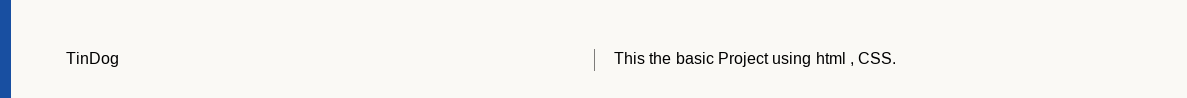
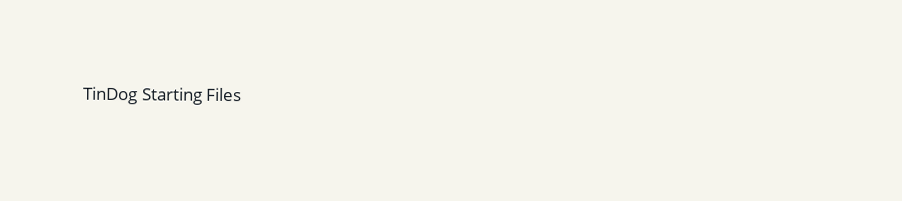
[614,52,897,67] // This the basic Project using html , CSS. -> [140,87,243,105] Starting Files

